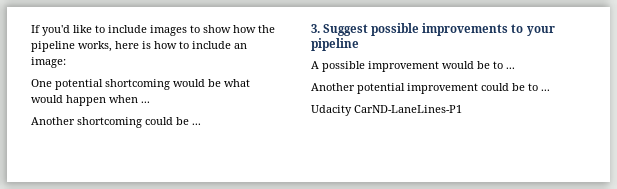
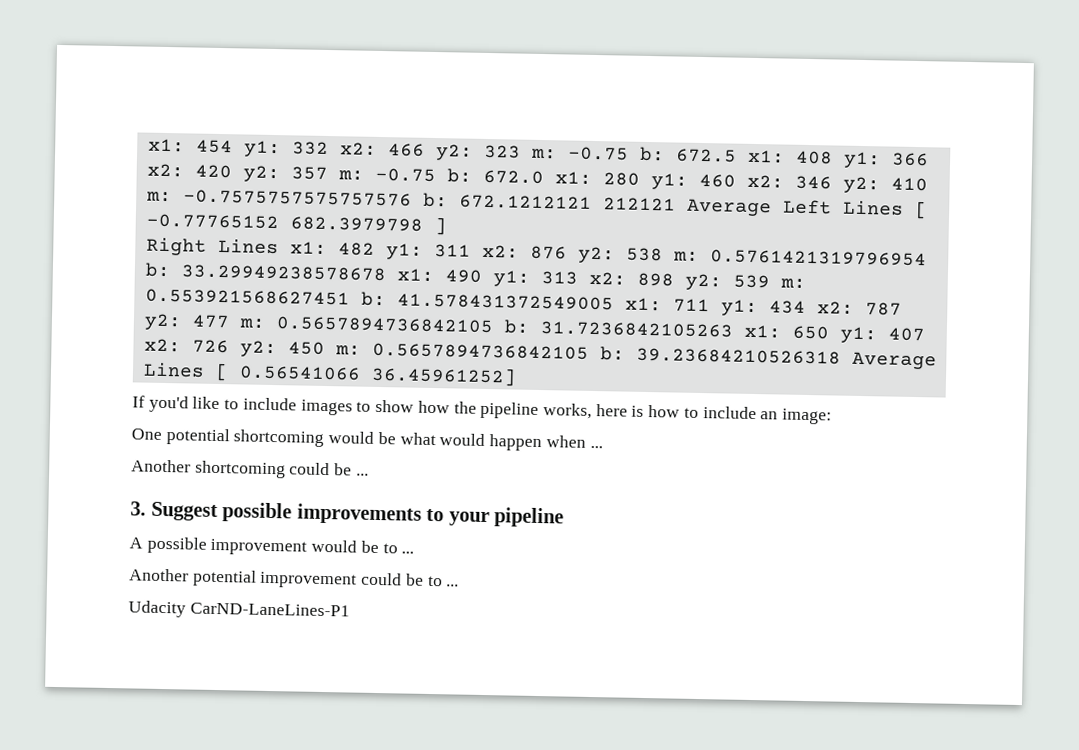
(31, 29) none -> [147,138,929,169] [146,163,928,194] [145,189,928,220] [145,213,447,236] [145,237,927,267] [144,262,806,291] [144,288,902,317] [143,313,925,344] [143,338,937,370] [142,362,517,387] x1: 454 y1: 332 x2: 466 y2: 323 m: -0.75 b: 672.5 x1: 408 y1: 366 x2: 420 y2: 357 m: -0.75 b: 672.0 x1: 280 y1: 460 x2: 346 y2: 410 m: -0.7575757575757576 b: 672.1212121 212121 Average Left Lines [ -0.77765152 682.3979798 ] // Right Lines x1: 482 y1: 311 x2: 876 y2: 538 m: 0.5761421319796954 b: 33.29949238578678 x1: 490 y1: 313 x2: 898 y2: 539 m: 0.553921568627451 b: 41.578431372549005 x1: 711 y1: 434 x2: 787 y2: 477 m: 0.5657894736842105 b: 31.7236842105263 x1: 650 y1: 407 x2: 726 y2: 450 m: 0.5657894736842105 b: 39.23684210526318 Average Lines [ 0.56541066 36.45961252] //

